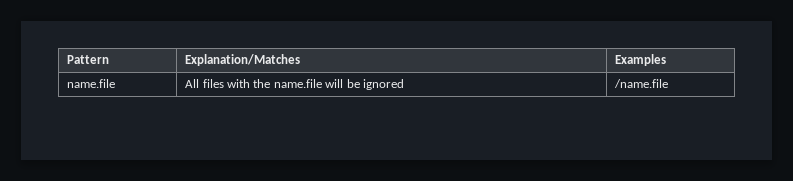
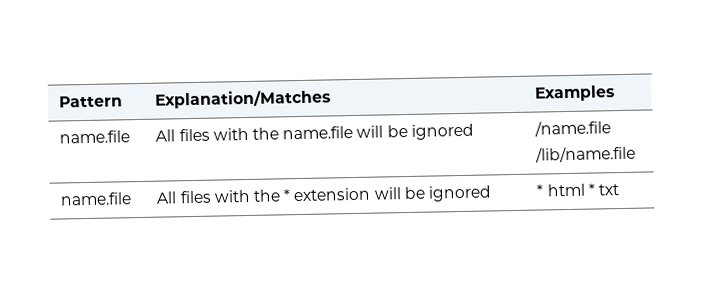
(669, 83) none -> [535,145,637,163] [60,192,133,206] [156,185,492,204] [536,183,619,197] // /lib/name.file // name.file | All files with the * extension will be ignored | * html * txt

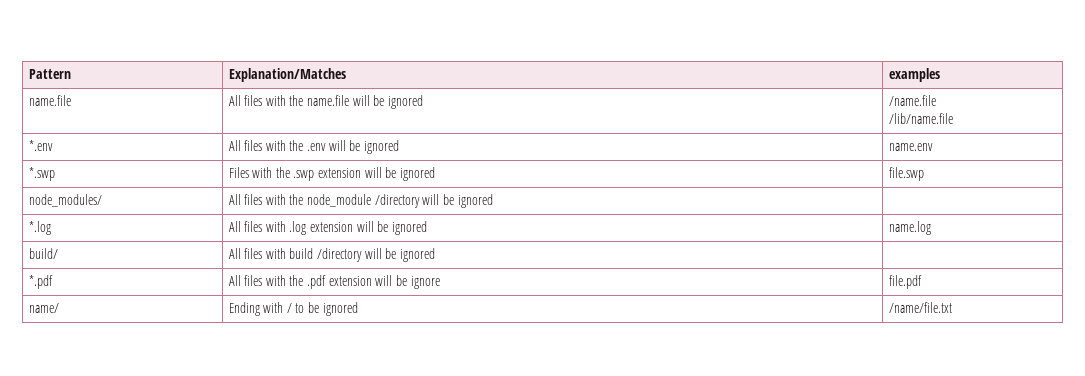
[534,85,616,102] Examples -> [888,68,940,82] examples
[60,192,133,206] [156,185,492,204] [536,183,619,197] name.file | All files with the * extension will be ignored | * html * txt -> [28,140,53,151] [228,140,400,154] [888,143,933,151] [28,167,55,181] [228,167,436,181] [888,167,924,181] [28,194,102,207] [228,194,493,208] [28,221,51,235] [228,221,428,235] [888,221,931,235] [28,248,58,259] [228,248,436,262] [28,275,53,289] [228,275,440,289] [888,275,922,289] [28,303,59,313] [228,302,358,316] [888,302,952,313] *.env | All files with the .env will be ignored | name.env // *.swp | Files with the .swp extension will be ignored | file.swp // node_modules/ | All files with the node_module /directory will be ignored | // *.log | All files with .log extension will be ignored | name.log // build/ | All files with build /directory will be ignored | // *.pdf | All files with the .pdf extension will be ignore | file.pdf // name/ | Ending with / to be ignored | /name/file.txt

